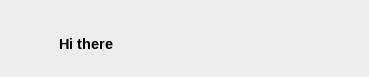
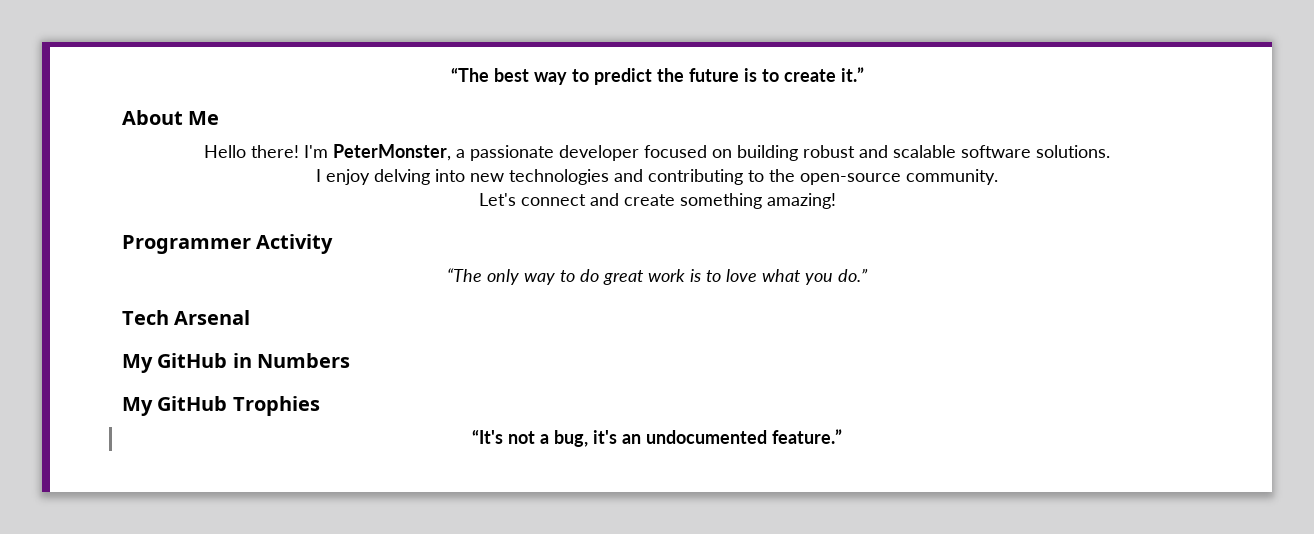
[59,38,113,49] Hi there -> [450,67,864,85] [122,110,220,125] [204,144,1110,161] [316,169,998,185] [478,193,836,209] [122,234,334,254] [447,268,868,285] [122,310,251,325] [122,353,351,373] [122,396,320,416] [472,429,842,447] “The best way to predict the future is to create it.” // About Me // Hello there! I'm PeterMonster, a passionate developer focused on building robust and scalable software solutions. // I enjoy delving into new technologies and contributing to the open-source community. // Let's connect and create something amazing! // Programmer Activity // “The only way to do great work is to love what you do.” // Tech Arsenal // My GitHub in Numbers // My GitHub Trophies // “It's not a bug, it's an undocumented feature.”

